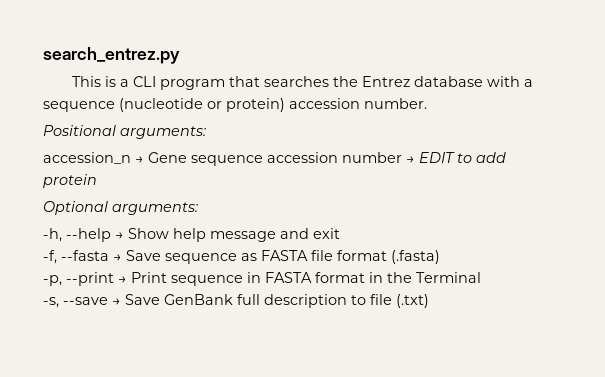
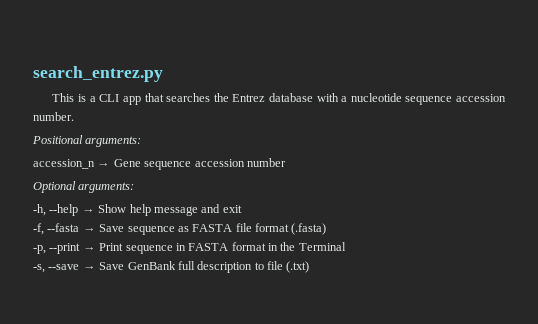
[159,79,225,90] program -> [122,96,141,105] app
[43,98,285,112] sequence (nucleotide or protein) -> [350,93,453,105] nucleotide sequence
[406,152,506,163] [43,174,97,188] → EDIT to add protein -> (286, 162) none

